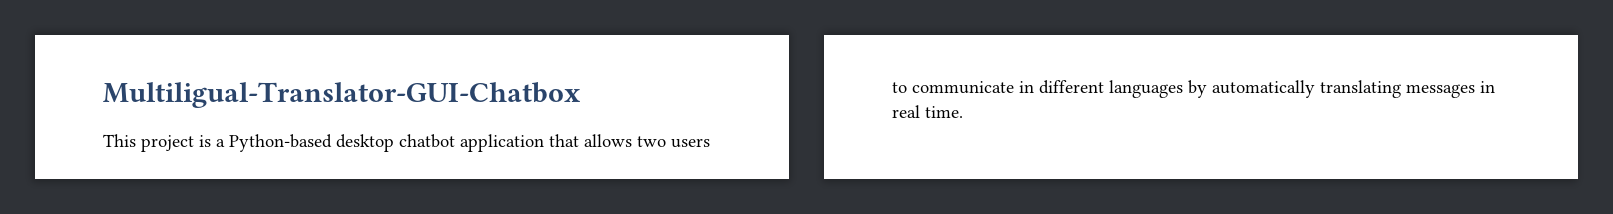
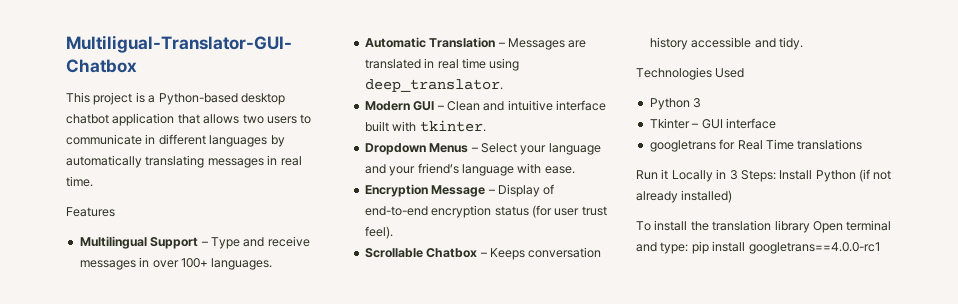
(963, 112) none -> [66,207,115,217] [79,236,310,249] [79,257,273,270] [364,37,587,50] [364,58,520,71] [364,79,503,92] [364,100,606,111] [364,120,486,132] [364,143,601,155] [364,163,575,176] [364,184,555,197] [364,205,607,218] [364,226,393,239] [364,247,602,260] [649,37,803,50] [636,67,745,80] [649,98,702,110] [649,118,776,129] [649,139,863,152] [636,169,892,182] [636,190,733,203] [636,220,892,233] [636,241,880,254] // Features // Multilingual Support – Type and receive messages in over 100+ languages. // Automatic Translation – Messages are translated in real time using deep_translator. // Modern GUI – Clean and intuitive interface built with tkinter. // Dropdown Menus – Select your language and your friend’s language with ease. // Encryption Message – Display of end-to-end encryption status (for user trust feel). // Scrollable Chatbox – Keeps conversation history accessible and tidy. // Technologies Used // Python 3 // Tkinter – GUI interface // googletrans for Real Time translations // Run it Locally in 3 Steps: Install Python (if not already installed) // To install the translation library Open terminal and type: pip install googletrans==4.0.0-rc1

